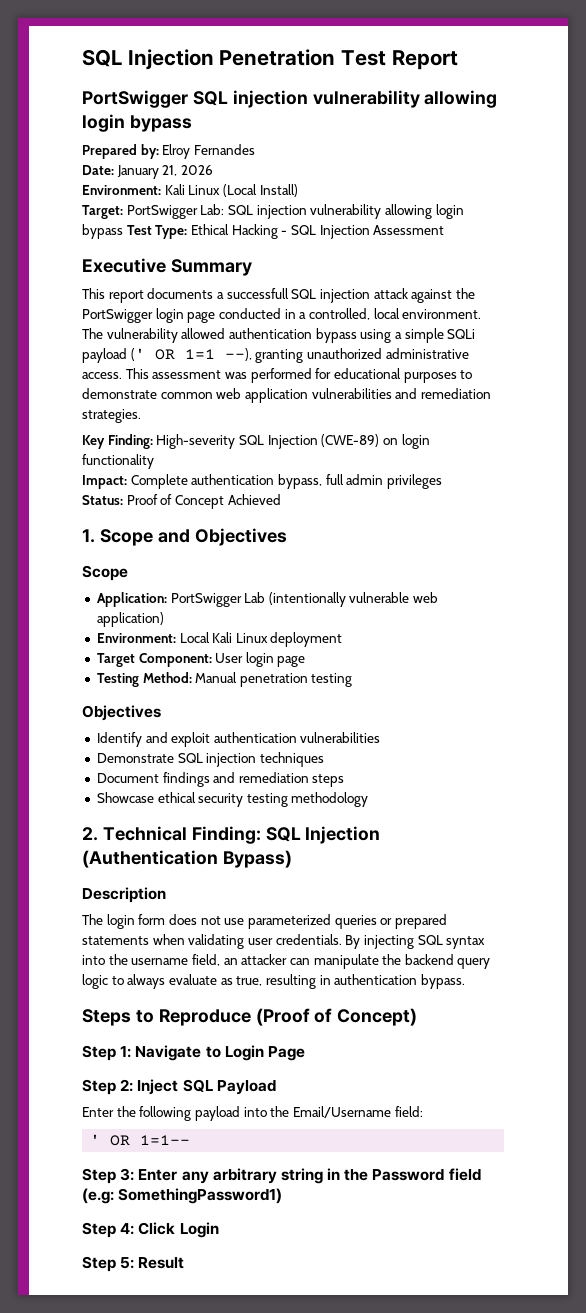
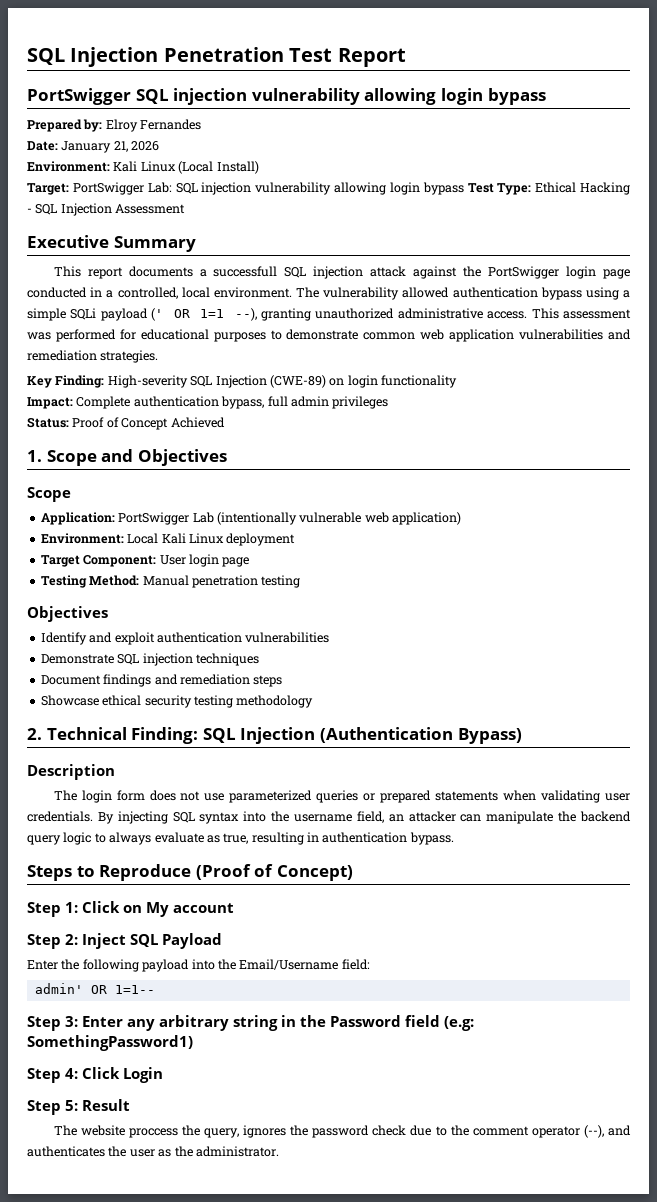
[135,1045,305,1061] Navigate to Login Page -> [82,901,234,917] Click on My account
[90,1134,101,1145] ' -> [34,983,83,994] admin'
(185, 1263) none -> [53,1125,631,1138] [27,1146,279,1157] // The website proccess the query, ignores the password check due to the comment operator (--), and authenticates the user as the administrator.

